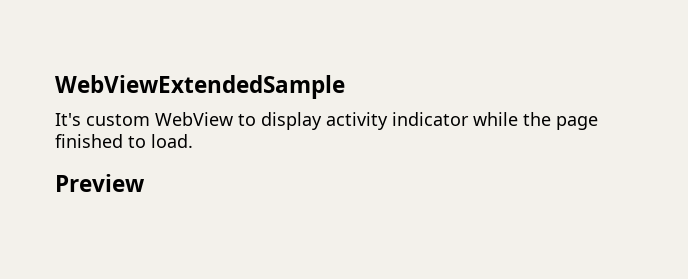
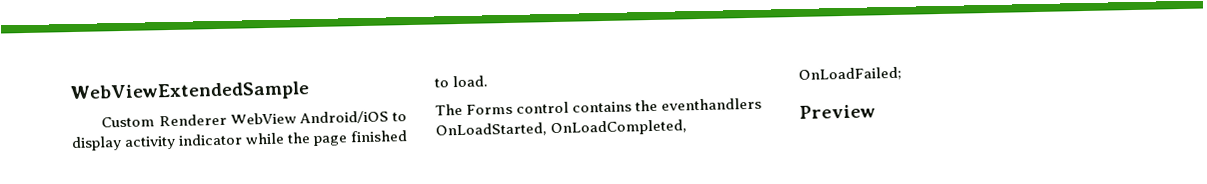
[55,112,233,126] It's custom WebView -> [101,110,389,128] Custom Renderer WebView Android/iOS
(193, 141) none -> [435,97,763,116] [435,119,688,138] [798,66,902,82] // The Forms control contains the eventhandlers OnLoadStarted, OnLoadCompleted, OnLoadFailed;

